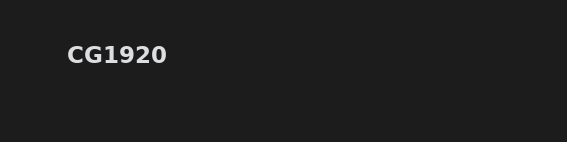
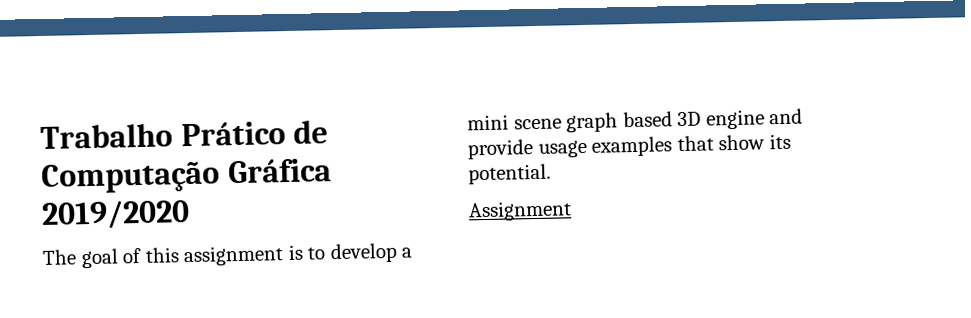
[67,46,167,63] CG1920 -> [40,120,329,150] [41,158,332,194] [41,199,190,230] [42,242,413,269] [467,108,804,133] [467,133,791,160] [468,163,551,185] [468,200,572,222] Trabalho Prático de Computação Gráfica 2019/2020 // The goal of this assignment is to develop a mini scene graph based 3D engine and provide usage examples that show its potential. // Assignment

